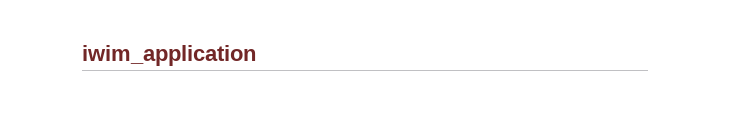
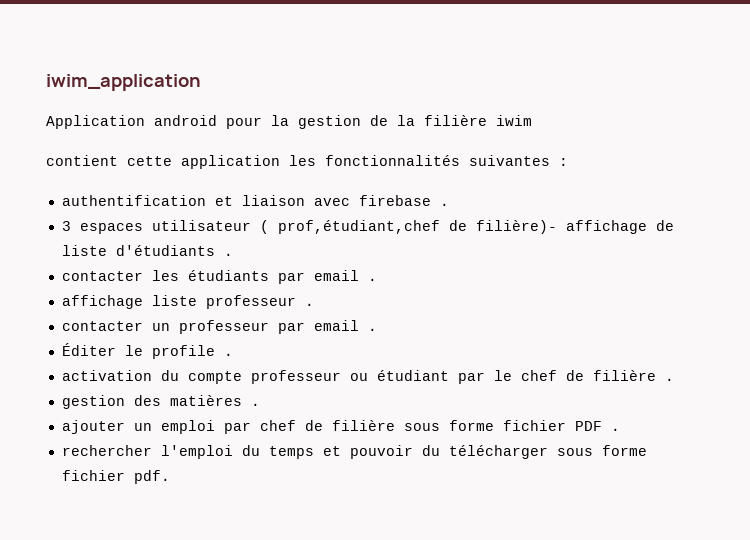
(256, 55) none -> [46,115,532,129] [46,155,568,169] [61,195,449,206] [61,220,674,234] [61,245,233,256] [61,270,377,284] [61,295,314,309] [61,320,377,334] [61,343,233,359] [61,370,674,384] [61,395,260,409] [61,420,620,434] [61,445,647,459] [61,470,170,484] // Application android pour la gestion de la filière iwim // contient cette application les fonctionnalités suivantes : // authentification et liaison avec firebase . // 3 espaces utilisateur ( prof,étudiant,chef de filière)- affichage de liste d'étudiants . // contacter les étudiants par email . // affichage liste professeur . // contacter un professeur par email . // Éditer le profile . // activation du compte professeur ou étudiant par le chef de filière . // gestion des matières . // ajouter un emploi par chef de filière sous forme fichier PDF . // rechercher l'emploi du temps et pouvoir du télécharger sous forme fichier pdf.

